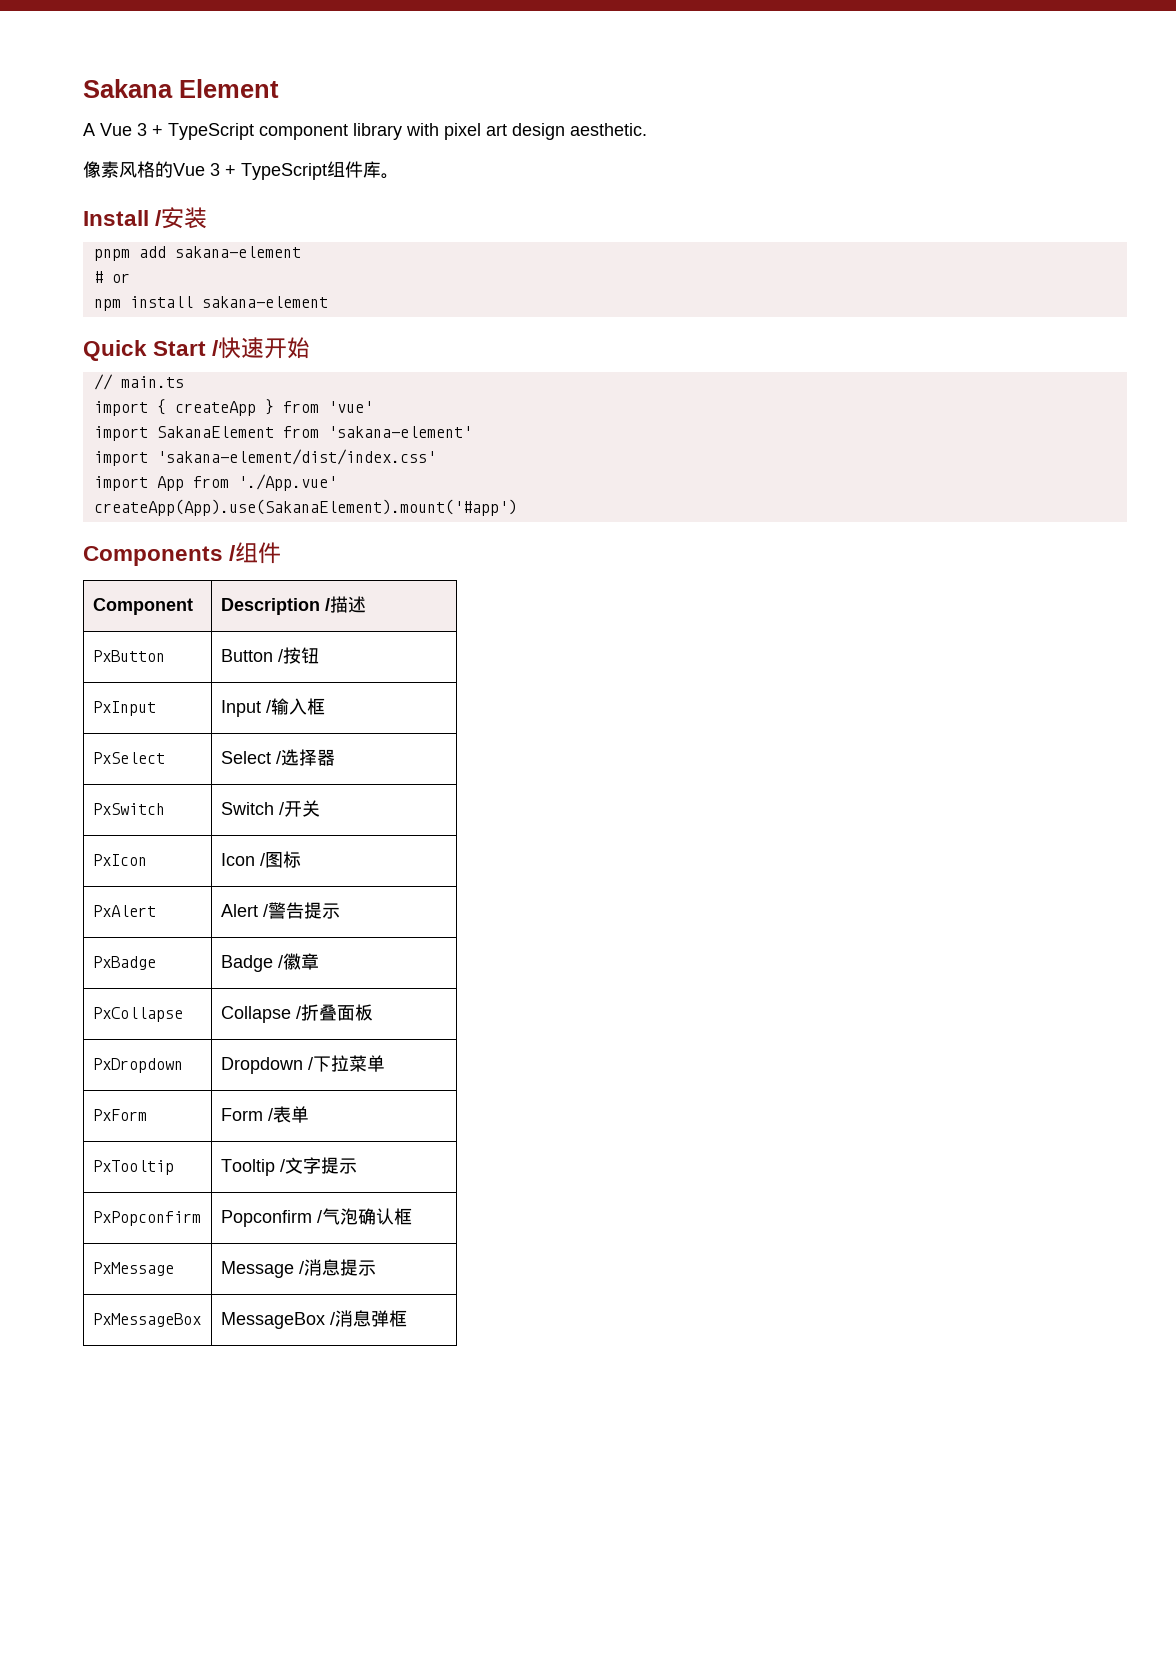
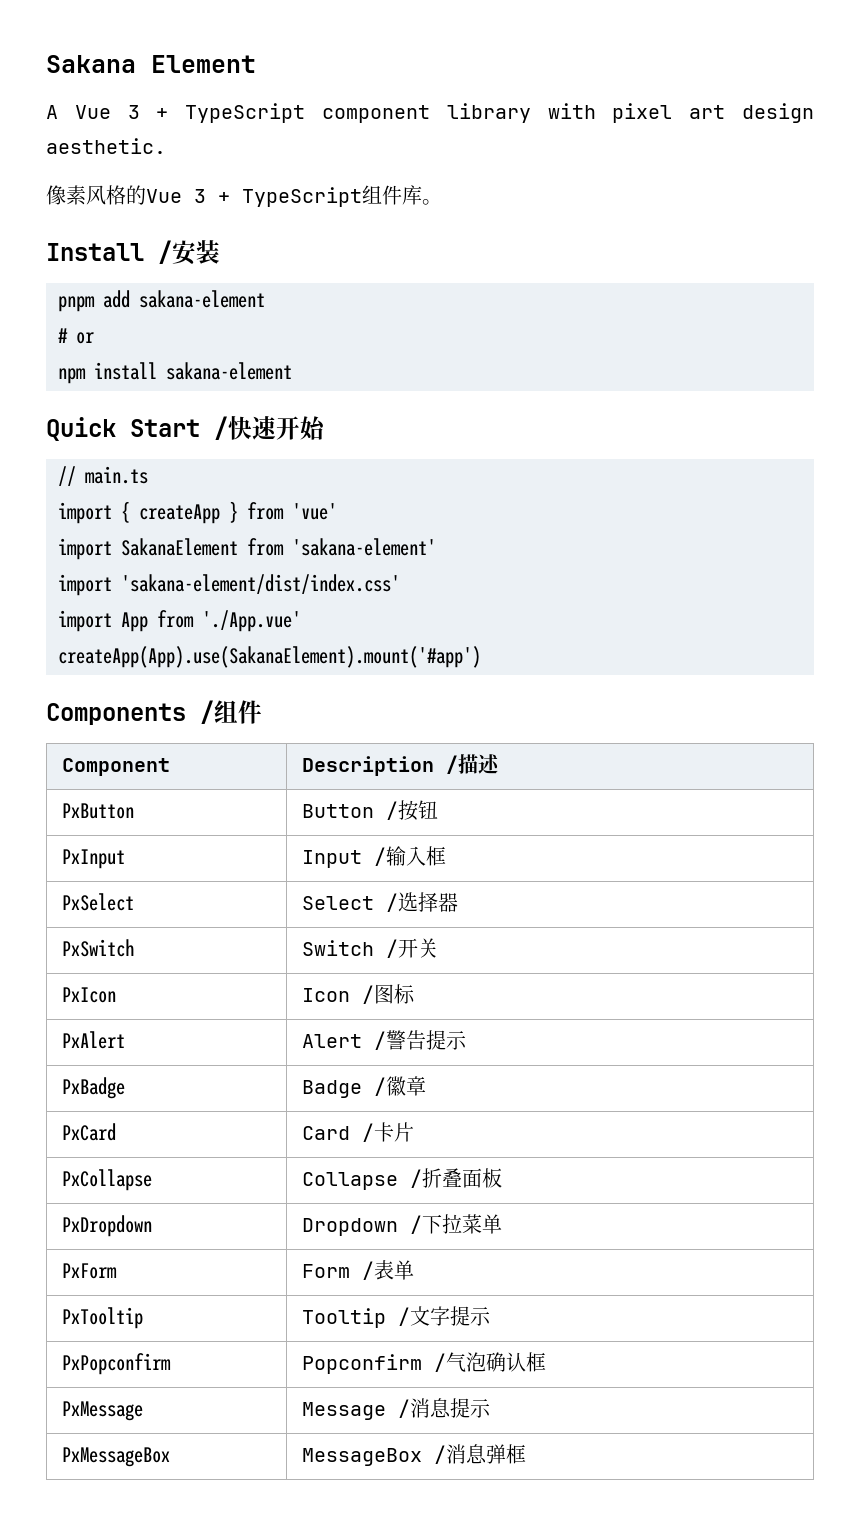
(319, 961) none -> [61,1123,116,1141] [301,1122,414,1142] // PxCard | Card /卡片

